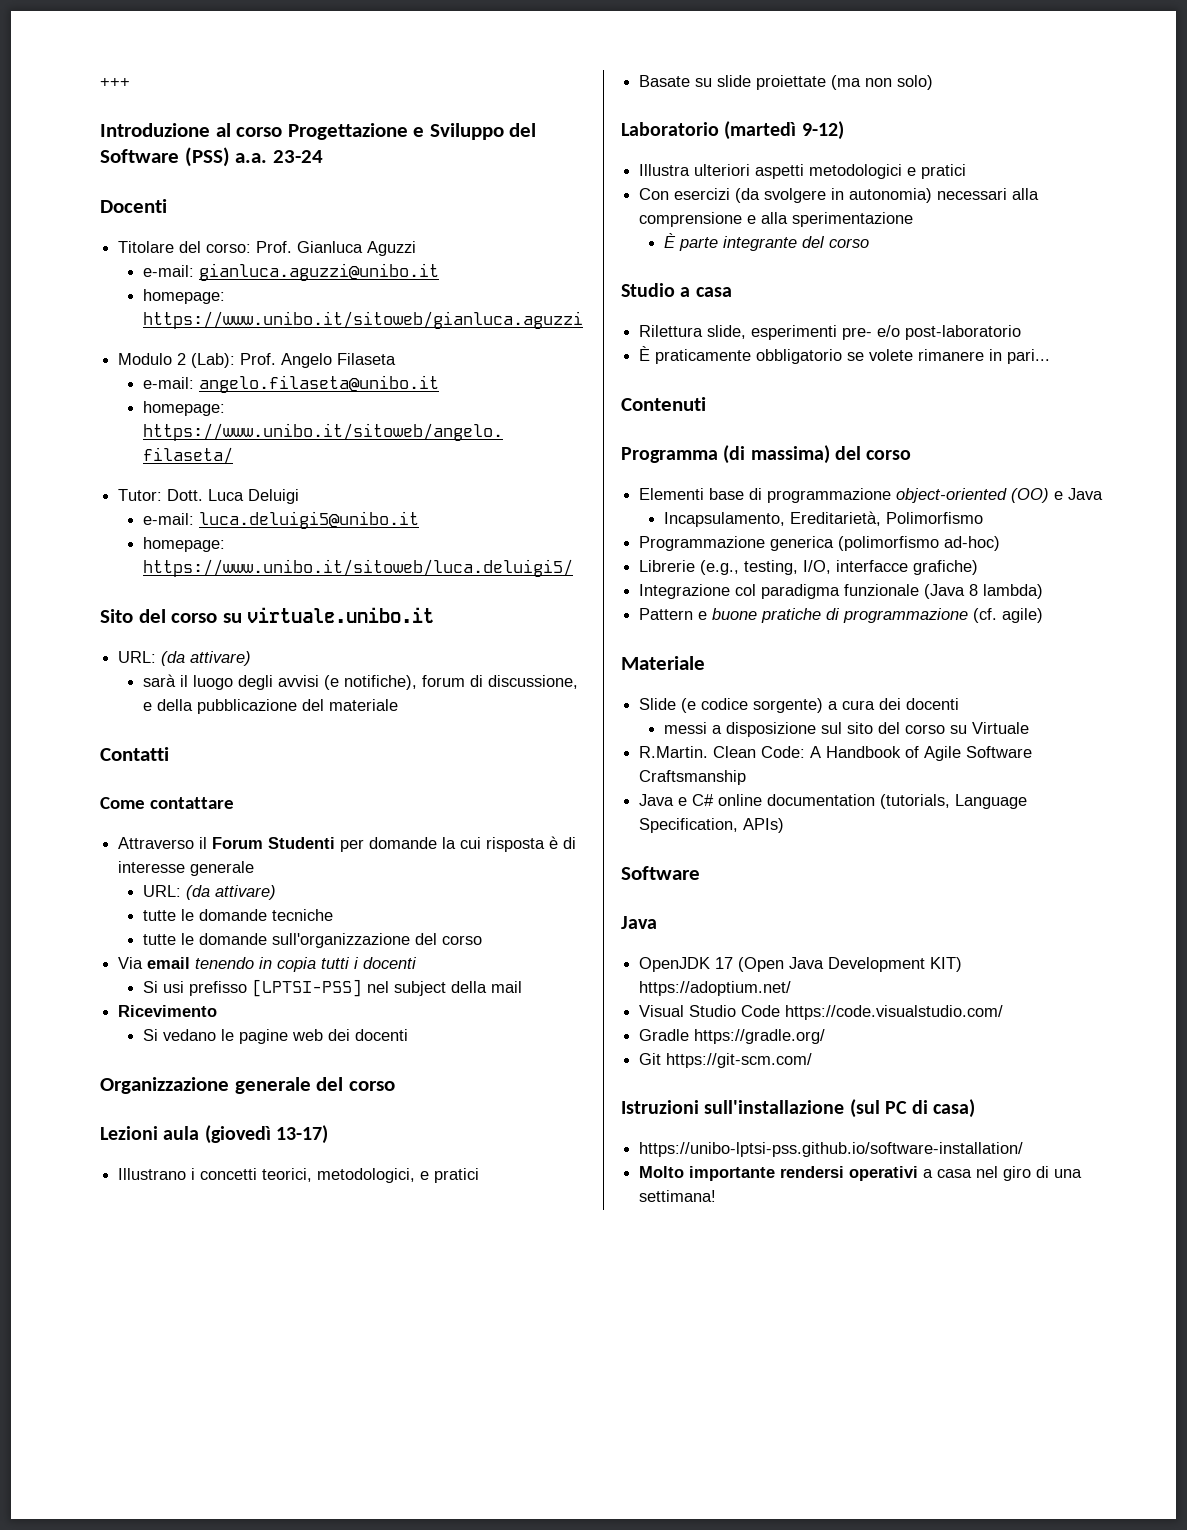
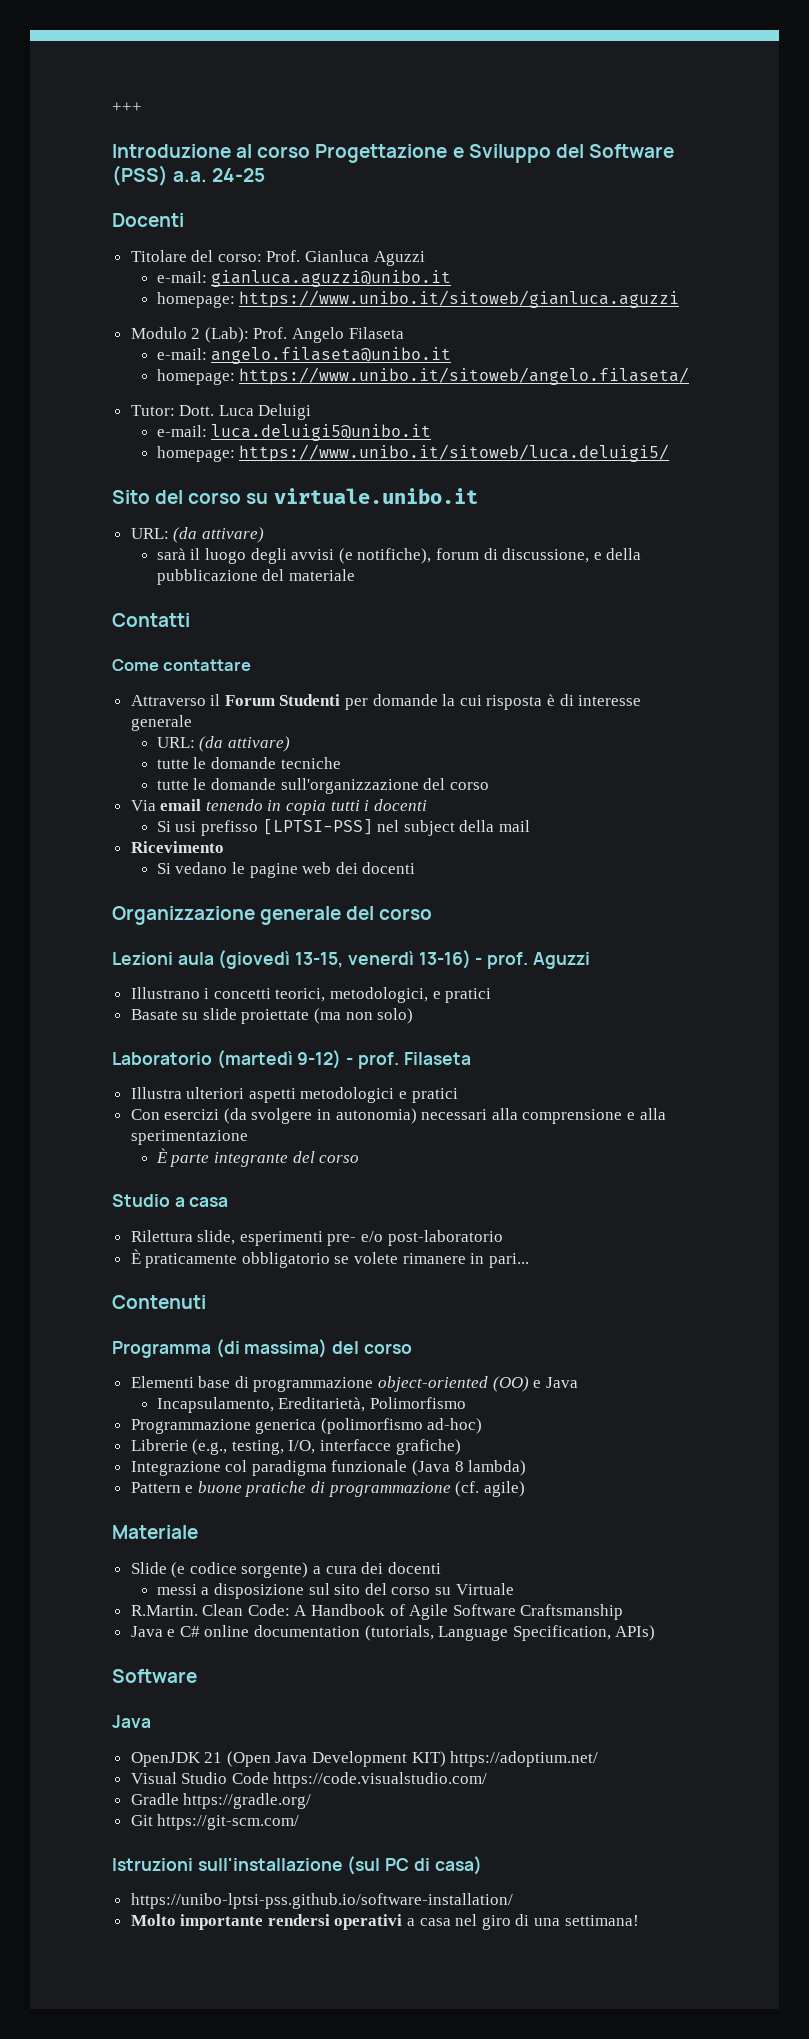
[272,150,323,163] 23-24 -> [212,168,266,182] 24-25
[275,1125,328,1144] 13-17) -> [295,950,590,969] 13-15, venerdì 13-16) - prof. Aguzzi
(844, 130) none -> [346,1052,471,1069] - prof. Filaseta
[715,957,734,969] 17 -> [204,1752,223,1763] 21

